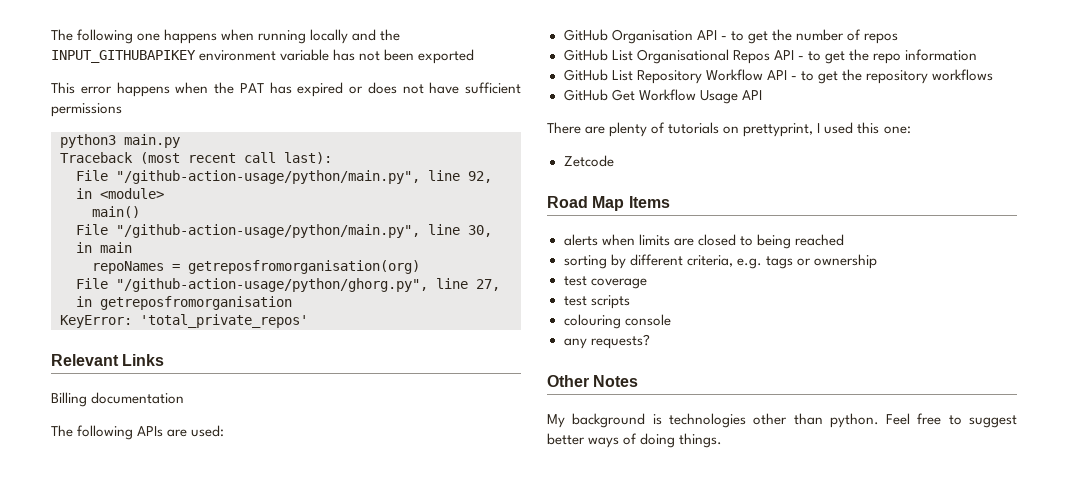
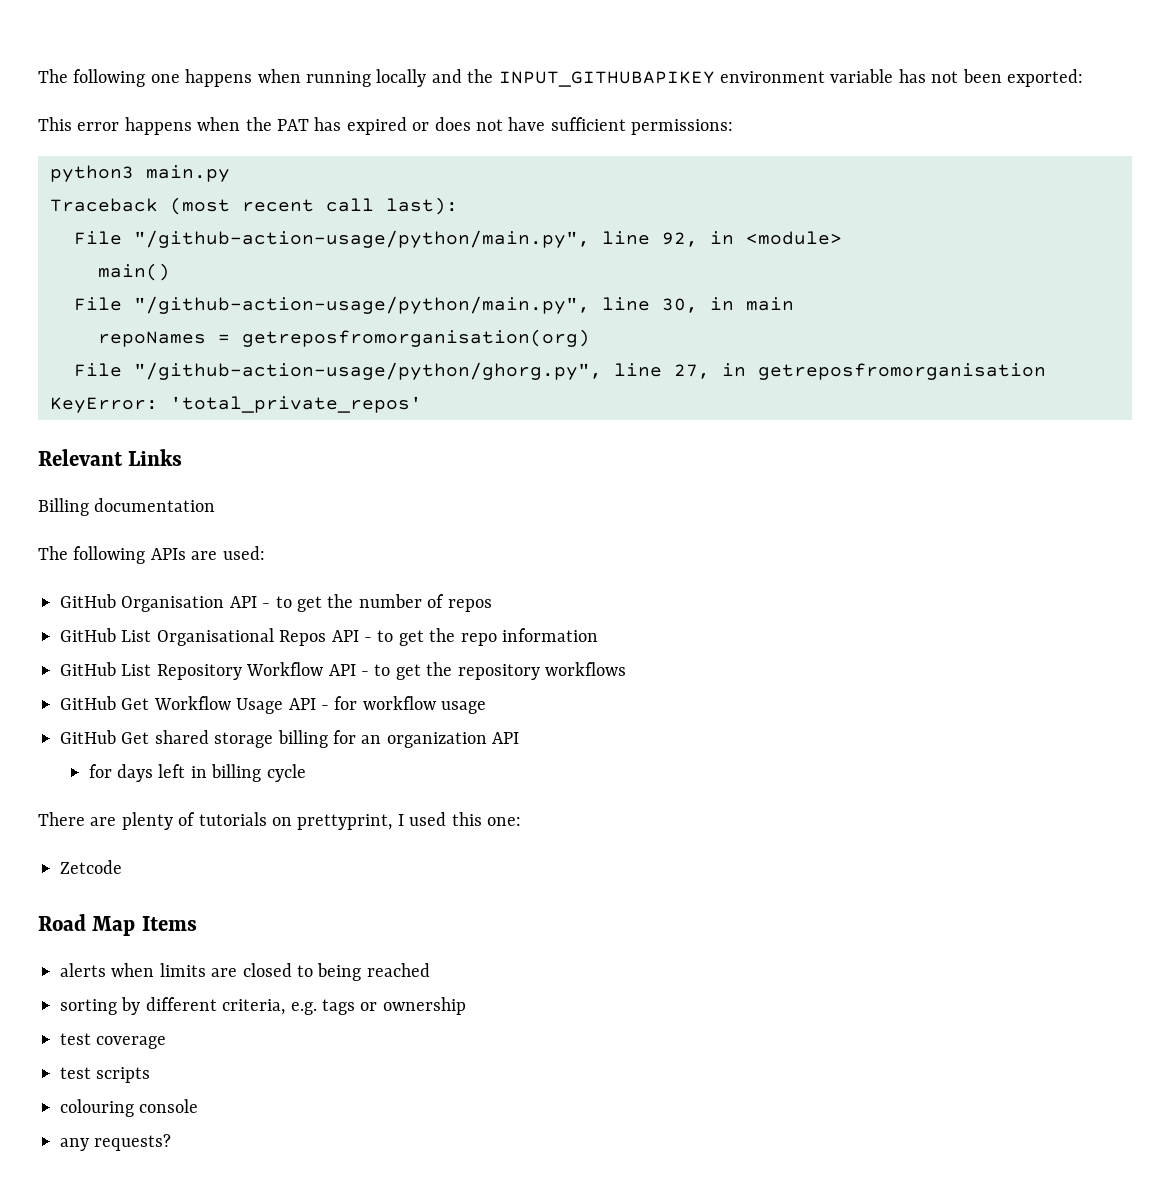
[418,49,475,64] exported -> [1006,69,1083,87] exported:
[51,103,122,117] permissions -> [631,119,734,135] permissions:
(762, 95) none -> [321,696,487,714] [60,730,520,748] [88,764,306,782] - for workflow usage // GitHub Get shared storage billing for an organization API // for days left in billing cycle
[547,375,639,387] [547,413,1017,428] [547,433,723,448] // Other Notes // My background is technologies other than python. Feel free to suggest better ways of doing things. -> (172, 1142) none

